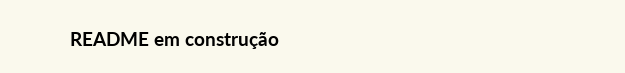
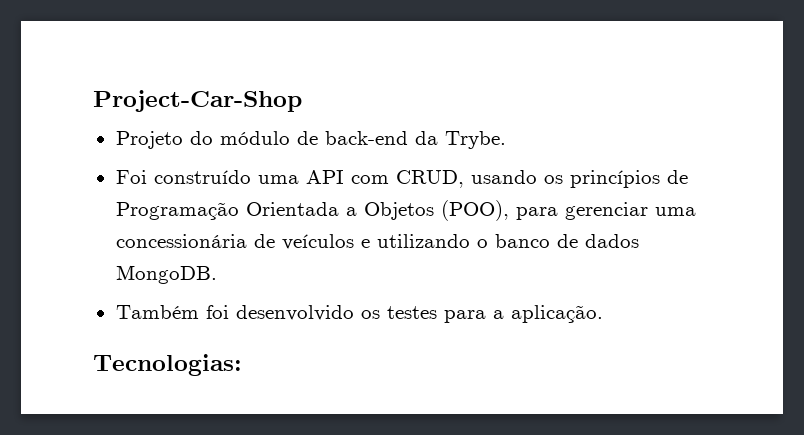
[70,32,279,49] README em construção -> [93,90,302,112] [115,131,506,149] [115,170,688,188] [115,200,696,221] [115,234,639,250] [115,265,217,284] [115,305,603,323] [93,354,242,376] Project-Car-Shop // Projeto do módulo de back-end da Trybe. // Foi construído uma API com CRUD, usando os princípios de Programação Orientada a Objetos (POO), para gerenciar uma concessionária de veículos e utilizando o banco de dados MongoDB. // Também foi desenvolvido os testes para a aplicação. // Tecnologias:

